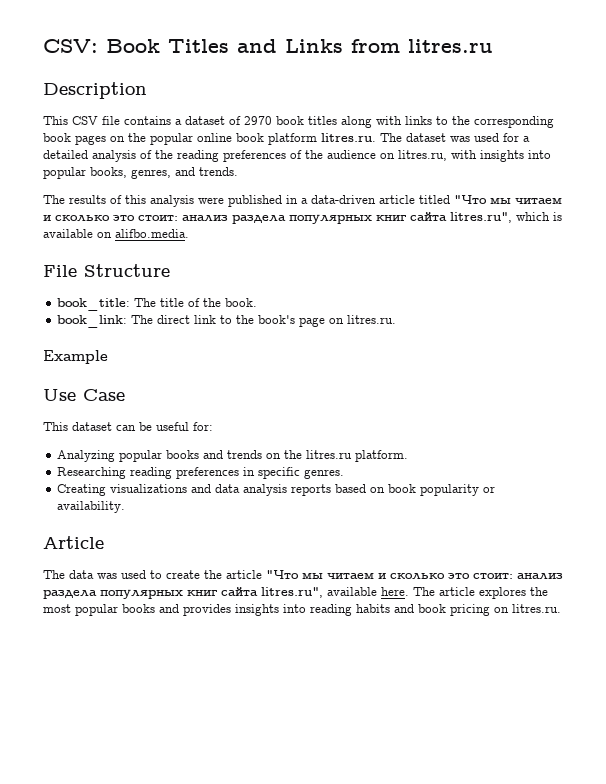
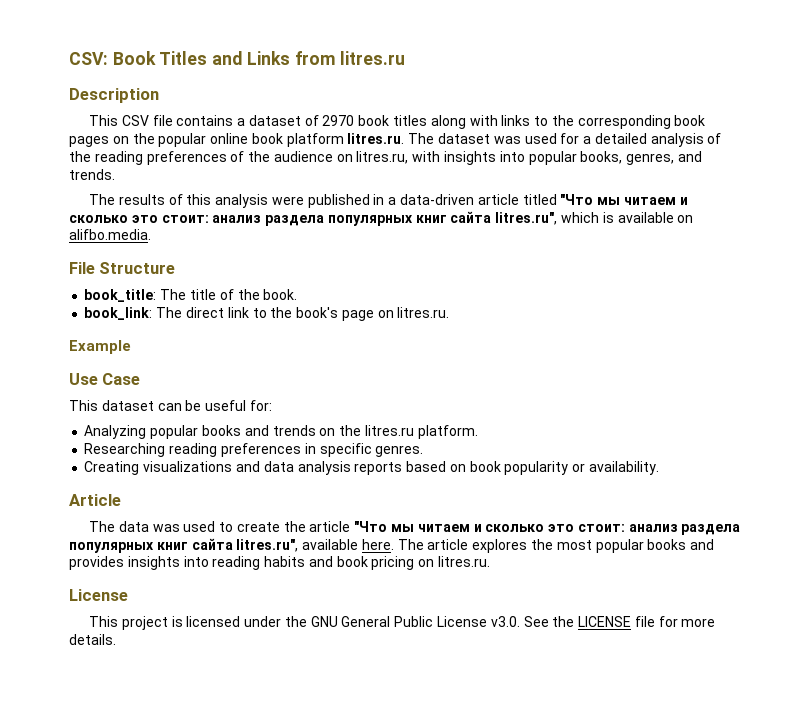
(561, 608) none -> [69,589,128,601] [88,616,716,630] [69,634,116,645] // License // This project is licensed under the GNU General Public License v3.0. See the LICENSE file for more details.

